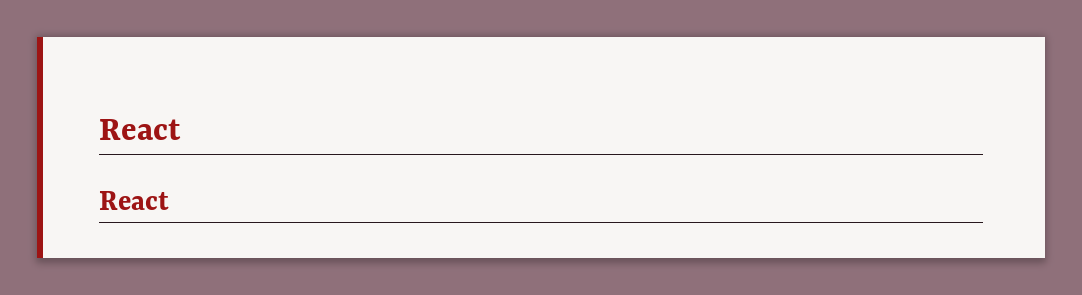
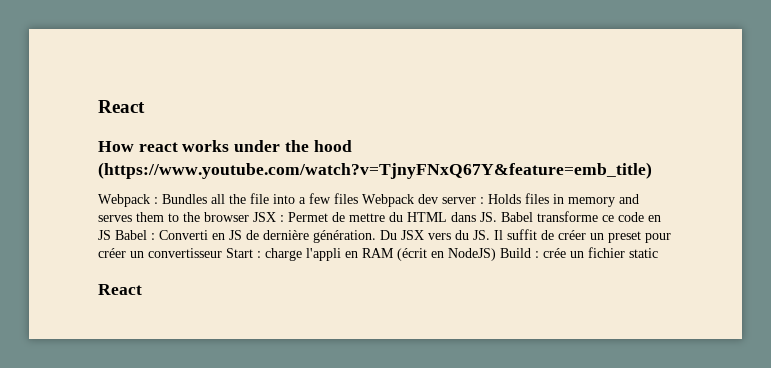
[99,119,181,140] React -> [98,100,145,113] [98,140,352,152] [98,162,652,179] [98,193,639,207] [98,211,661,222] [98,229,671,243] [98,247,658,261] React // How react works under the hood (https://www.youtube.com/watch?v=TjnyFNxQ67Y&feature=emb_title) // Webpack : Bundles all the file into a few files Webpack dev server : Holds files in memory and serves them to the browser JSX : Permet de mettre du HTML dans JS. Babel transforme ce code en JS Babel : Converti en JS de dernière génération. Du JSX vers du JS. Il suffit de créer un preset pour créer un convertisseur Start : charge l'appli en RAM (écrit en NodeJS) Build : crée un fichier static

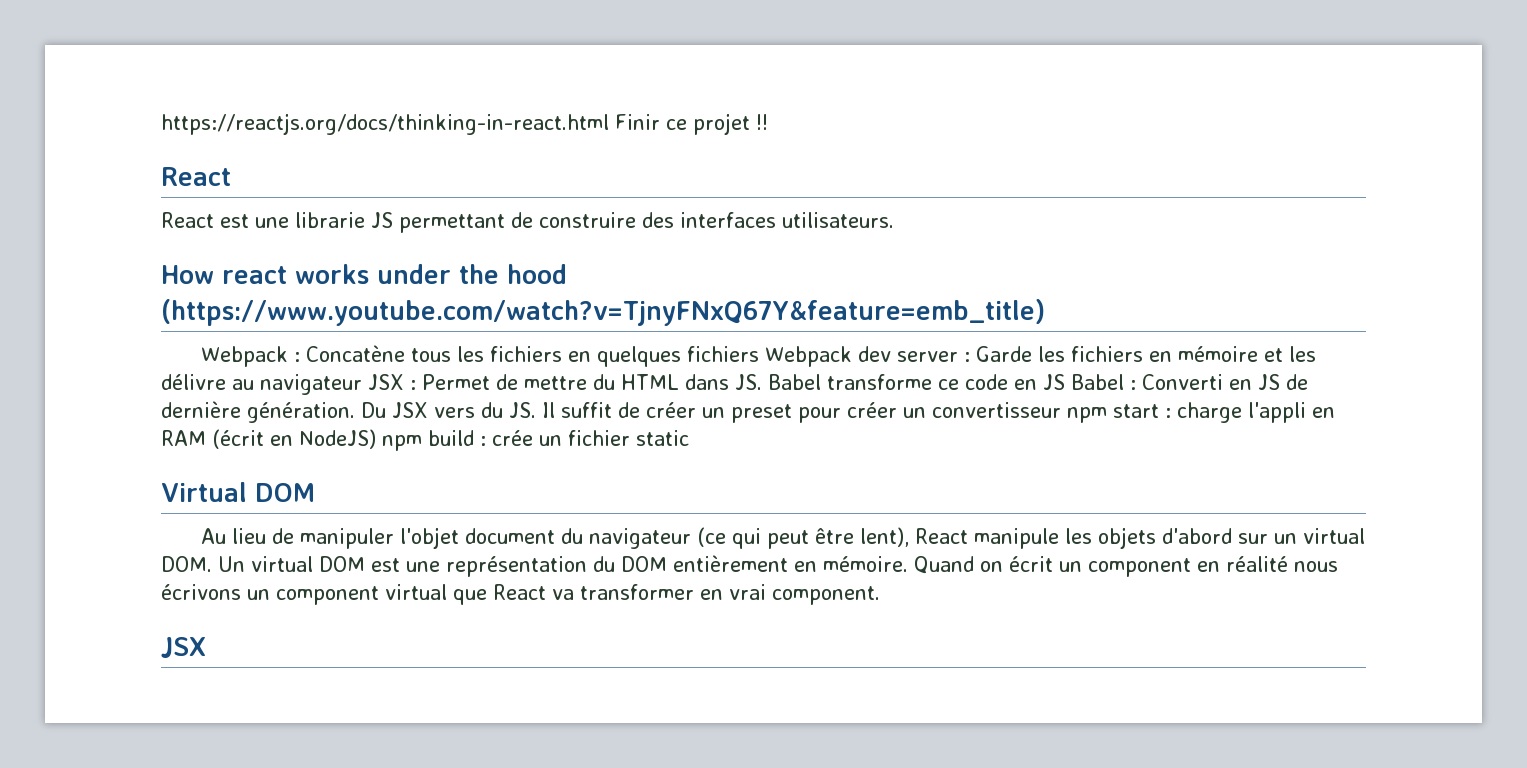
[98,100,145,113] React -> [161,113,768,135] [161,167,231,186] [161,212,894,233] https://reactjs.org/docs/thinking-in-react.html Finir ce projet !! // React // React est une librarie JS permettant de construire des interfaces utilisateurs.
[162,193,639,207] [98,212,249,222] Bundles all the file into a few files Webpack dev server : Holds files in memory and serves them to the browser -> [306,345,1317,367] [161,374,362,395] Concatène tous les fichiers en quelques fichiers Webpack dev server : Garde les fichiers en mémoire et les délivre au navigateur
[226,248,253,258] Start -> [1067,404,1159,423] npm start
[500,248,531,258] Build -> [382,430,474,451] npm build
[98,284,142,295] React -> [161,482,315,502] [201,527,1366,549] [161,555,1338,577] [161,584,880,605] [161,637,206,658] Virtual DOM // Au lieu de manipuler l'objet document du navigateur (ce qui peut être lent), React manipule les objets d'abord sur un virtual DOM. Un virtual DOM est une représentation du DOM entièrement en mémoire. Quand on écrit un component en réalité nous écrivons un component virtual que React va transformer en vrai component. // JSX

